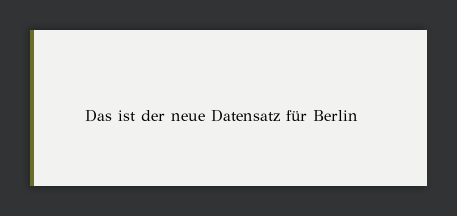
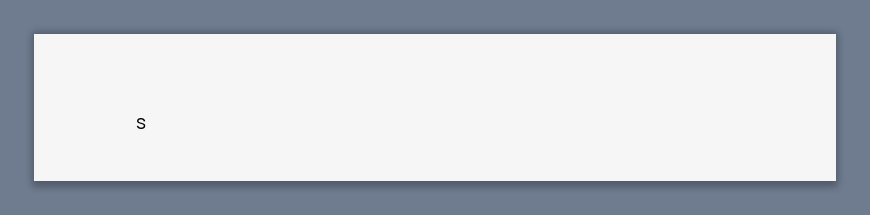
[85,109,358,122] Das ist der neue Datensatz für Berlin -> [136,118,146,129] s

